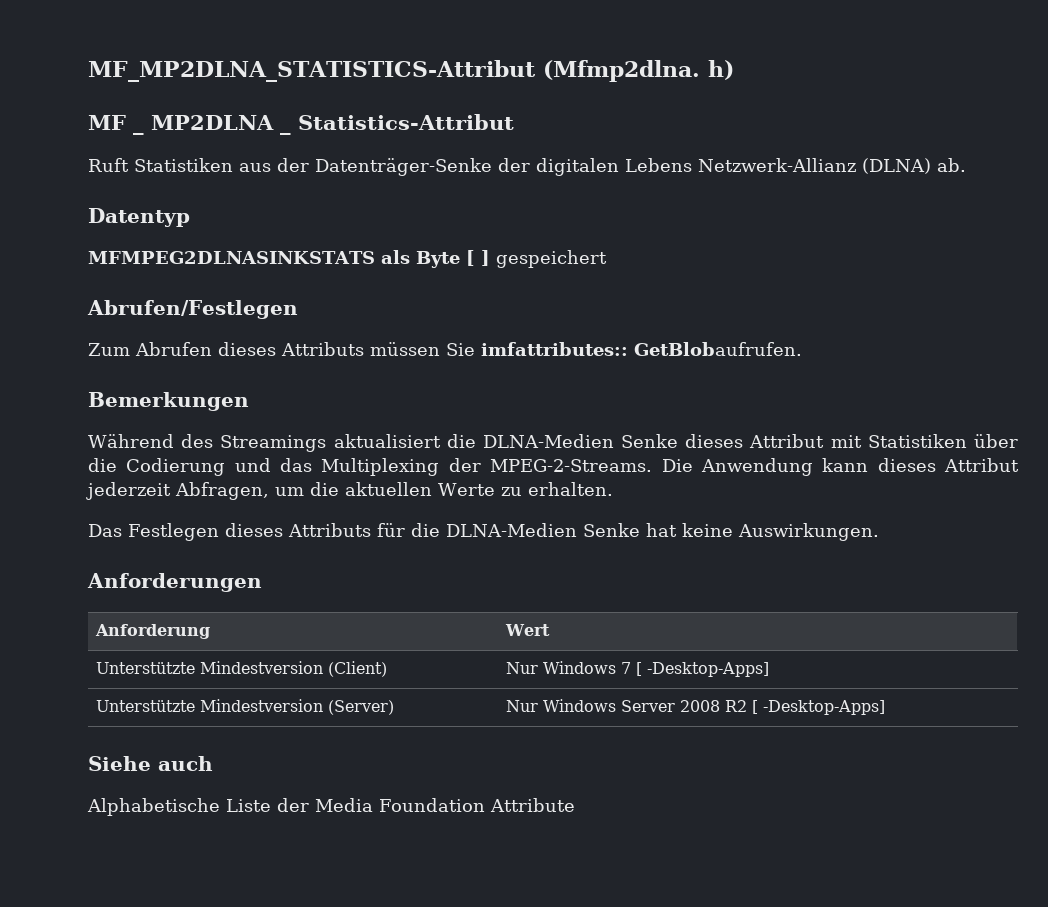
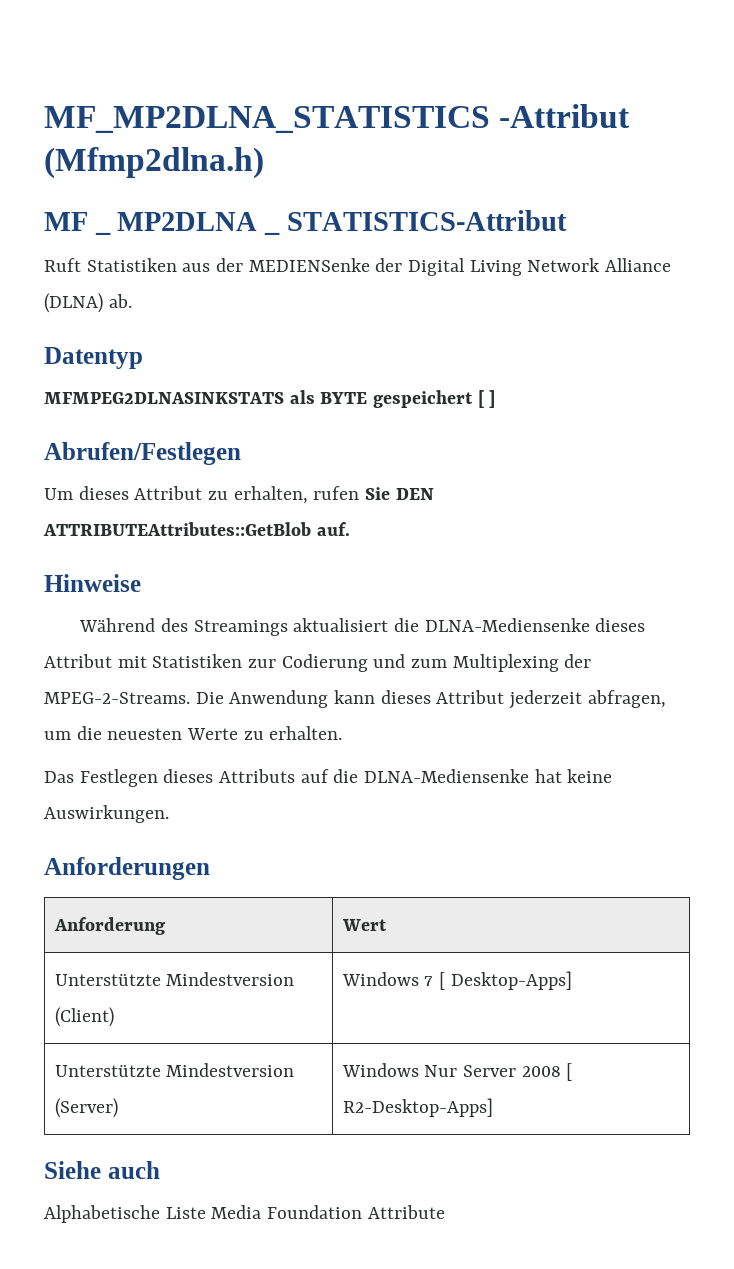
[88,60,734,82] MF_MP2DLNA_STATISTICS-Attribut (Mfmp2dlna. h) -> [44,104,631,133] [44,147,264,179] MF_MP2DLNA_STATISTICS -Attribut (Mfmp2dlna.h)
[298,114,514,130] Statistics-Attribut -> [286,210,567,231] STATISTICS-Attribut
[315,158,856,176] Datenträger-Senke der digitalen Lebens Netzwerk-Allianz -> [248,258,672,276] MEDIENSenke der Digital Living Network Alliance
[415,251,460,268] Byte -> [320,390,474,408] BYTE gespeichert
[495,250,607,268] gespeichert -> (496, 399) none
[88,342,802,356] [88,392,249,411] Zum Abrufen dieses Attributs müssen Sie imfattributes:: GetBlobaufrufen. // Bemerkungen -> [44,486,434,504] [43,522,350,536] [44,574,141,592] Um dieses Attribut zu erhalten, rufen Sie DEN ATTRIBUTEAttributes::GetBlob auf. // Hinweise
[482,434,679,448] DLNA-Medien Senke -> [424,618,590,632] DLNA-Mediensenke
[973,434,1018,448] [88,458,117,472] über die -> [248,659,277,668] zur
[280,458,313,472] das -> [411,659,448,668] zum
[175,482,269,500] Abfragen, -> [587,690,666,708] abfragen,
[345,482,432,496] aktuellen -> [107,728,183,740] neuesten
[376,523,640,537] für die DLNA-Medien Senke -> [300,769,530,783] auf die DLNA-Mediensenke
[506,662,539,674] Nur -> (114, 1017) none
[647,662,770,677] -Desktop-Apps] -> [450,971,572,990] Desktop-Apps]
[506,699,886,715] Nur Windows Server 2008 R2 [ -Desktop-Apps] -> [341,1063,573,1081] [342,1098,493,1117] Windows Nur Server 2008 [ R2-Desktop-Apps]
[277,798,309,812] der -> (206, 1213) none

